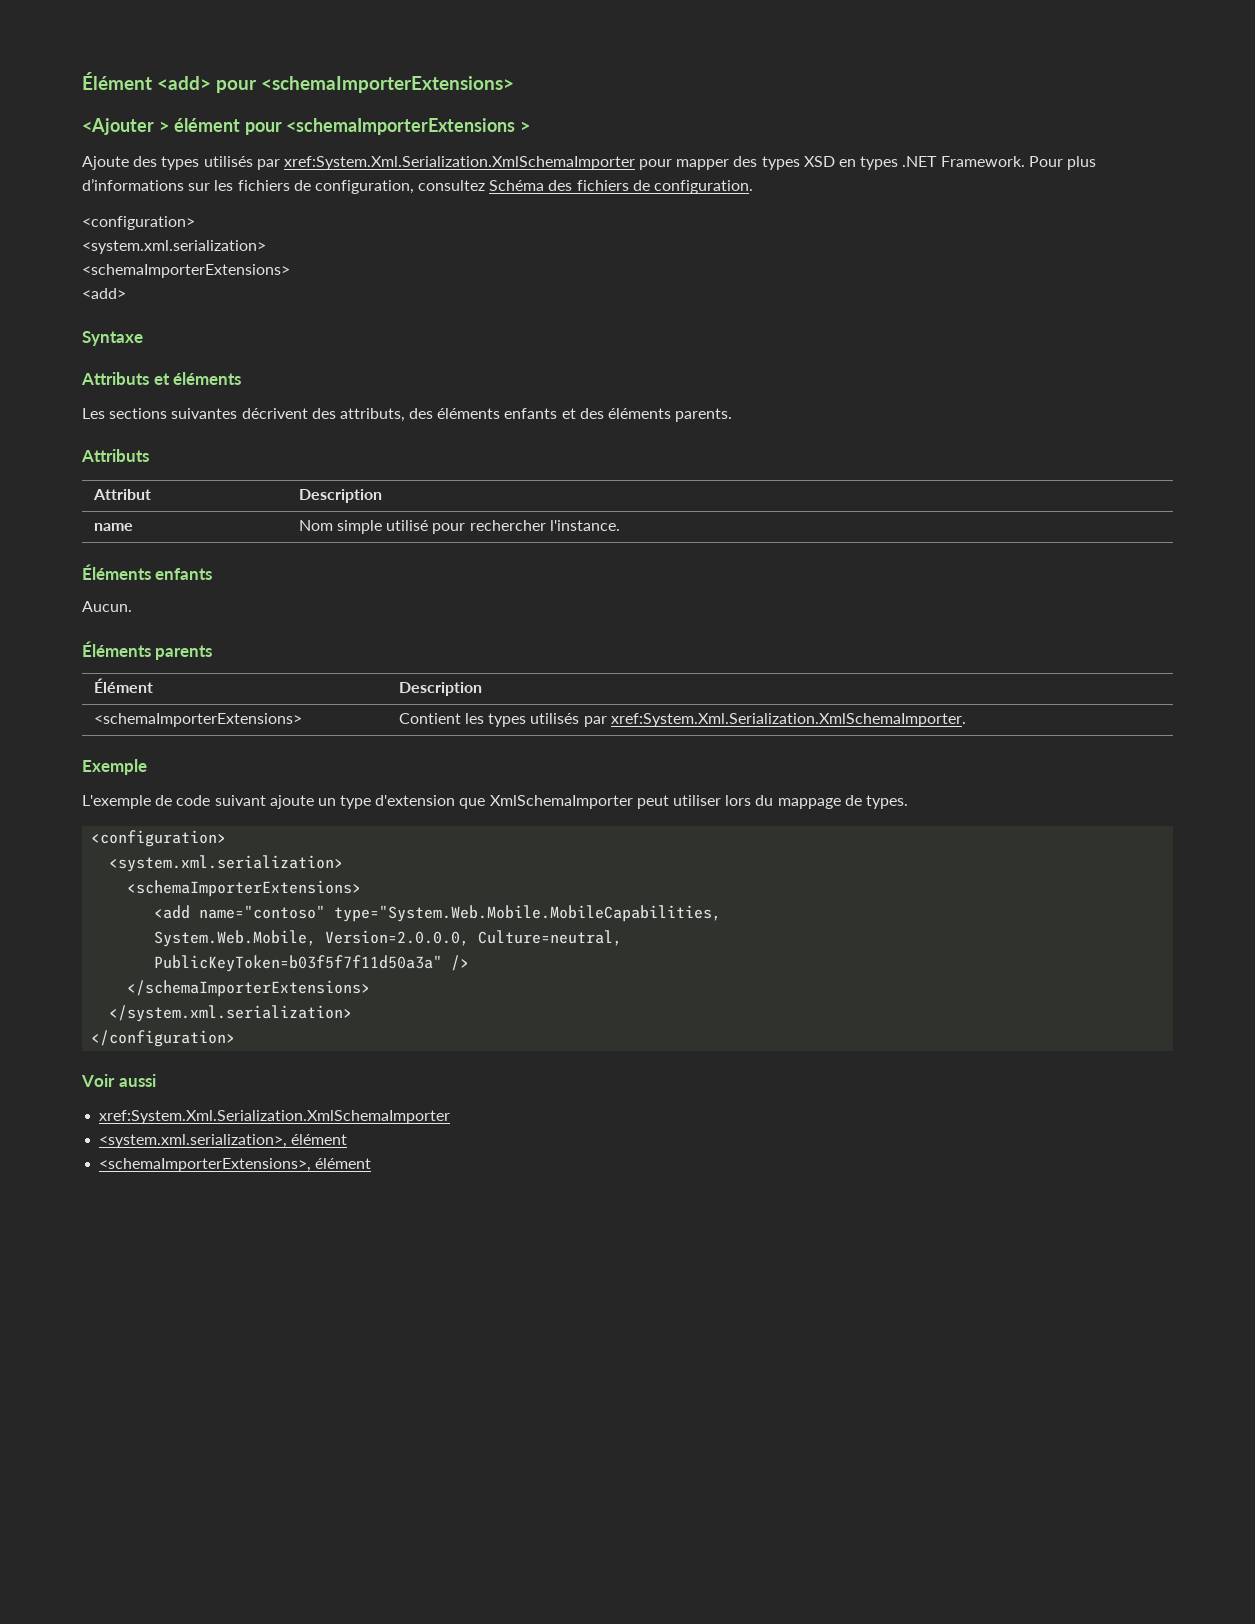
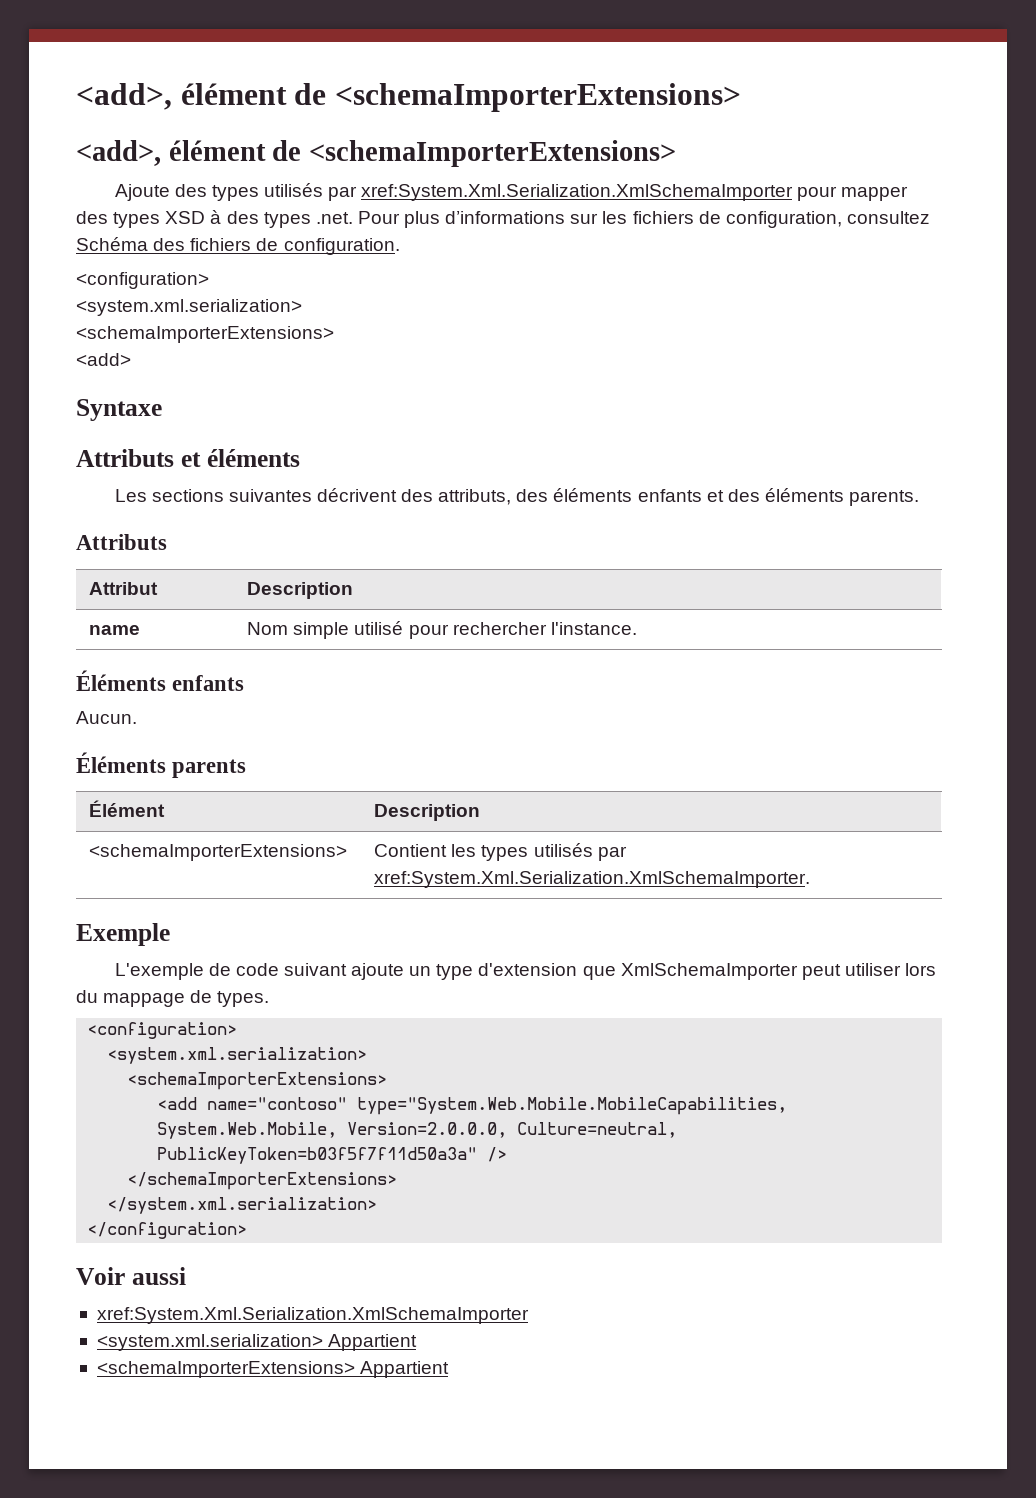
[82,72,515,93] [82,118,531,135] Élément <add> pour <schemaImporterExtensions> // <Ajouter > élément pour <schemaImporterExtensions > -> [76,83,741,112] [76,140,677,167] <add>, élément de <schemaImporterExtensions> // <add>, élément de <schemaImporterExtensions>
[839,156,1025,170] en types .NET Framework. -> [210,210,353,228] à des types .net.
[99,1134,348,1148] [99,1158,372,1172] <system.xml.serialization>, élément // <schemaImporterExtensions>, élément -> [96,1334,418,1351] [96,1361,450,1378] <system.xml.serialization> Appartient // <schemaImporterExtensions> Appartient

